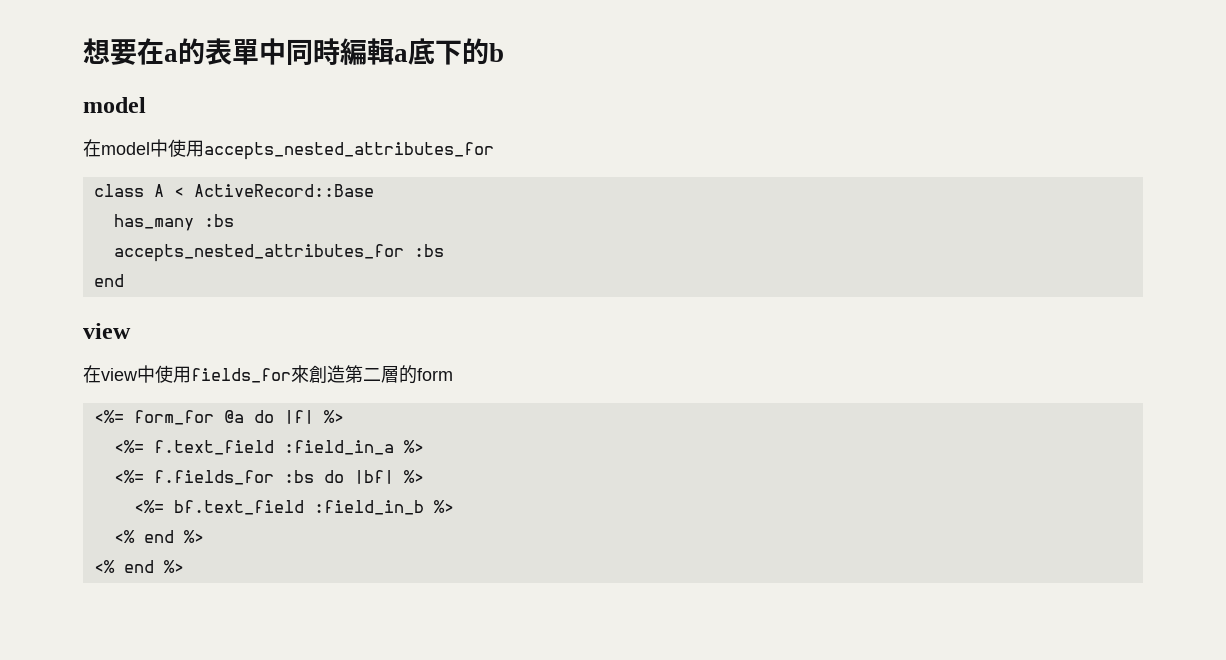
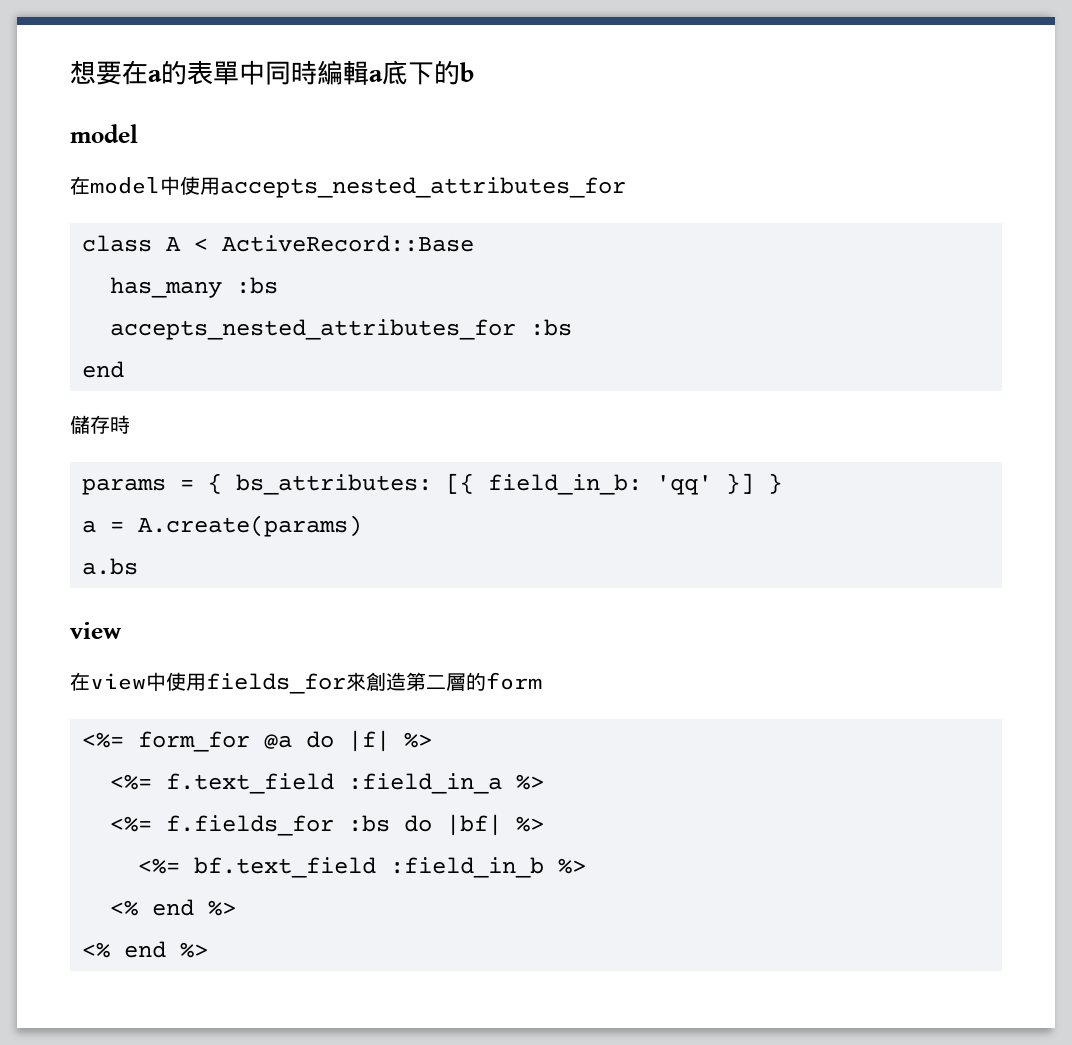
(124, 280) none -> [70,415,130,434] [82,473,782,495] [82,515,362,537] [82,558,138,575] // 儲存時 // params = { bs_attributes: [{ field_in_b: 'qq' }] } // a = A.create(params) // a.bs

